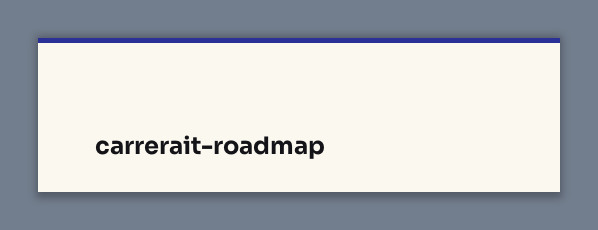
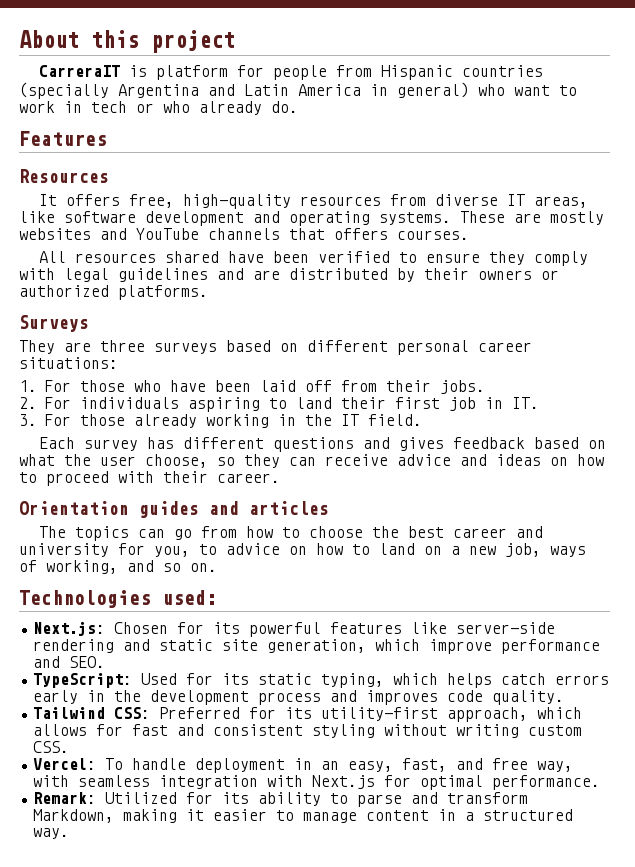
[95,135,325,159] carrerait-roadmap -> [19,30,235,53] [38,65,543,80] [19,82,577,99] [19,101,298,115] [19,131,107,146] [19,169,109,183] [38,194,588,209] [19,211,604,226] [19,228,469,240] [38,251,588,266] [19,268,559,282] [19,285,208,300] [19,315,89,332] [19,340,532,355] [19,357,118,369] [19,380,486,394] [19,397,540,412] [19,414,423,428] [38,437,606,452] [19,454,604,468] [19,471,280,486] [19,501,329,518] [38,526,543,541] [19,543,586,557] [19,560,217,574] [19,590,217,608] [33,621,556,637] [33,639,601,654] [33,656,106,668] [33,673,610,688] [33,690,565,705] [33,707,583,722] [33,724,583,738] [33,741,70,753] [33,758,574,773] [33,775,601,790] [33,792,529,807] [33,809,574,823] [33,828,70,839] About this project // CarreraIT is platform for people from Hispanic countries (specially Argentina and Latin America in general) who want to work in tech or who already do. // Features // Resources // It offers free, high-quality resources from diverse IT areas, like software development and operating systems. These are mostly websites and YouTube channels that offers courses. // All resources shared have been verified to ensure they comply with legal guidelines and are distributed by their owners or authorized platforms. // Surveys // They are three surveys based on different personal career situations: // 1. For those who have been laid off from their jobs. // 2. For individuals aspiring to land their first job in IT. // 3. For those already working in the IT field. // Each survey has different questions and gives feedback based on what the user choose, so they can receive advice and ideas on how to proceed with their career. // Orientation guides and articles // The topics can go from how to choose the best career and university for you, to advice on how to land on a new job, ways of working, and so on. // Technologies used: // Next.js: Chosen for its powerful features like server-side rendering and static site generation, which improve performance and SEO. // TypeScript: Used for its static typing, which helps catch errors early in the development process and improves code quality. // Tailwind CSS: Preferred for its utility-first approach, which allows for fast and consistent styling without writing custom CSS. // Vercel: To handle deployment in an easy, fast, and free way, with seamless integration with Next.js for optimal performance. // Remark: Utilized for its ability to parse and transform Markdown, making it easier to manage content in a structured way.

